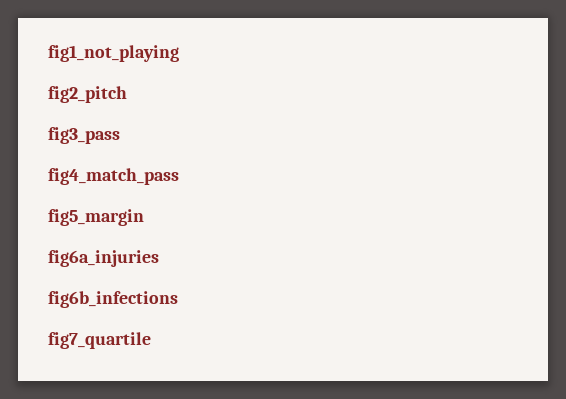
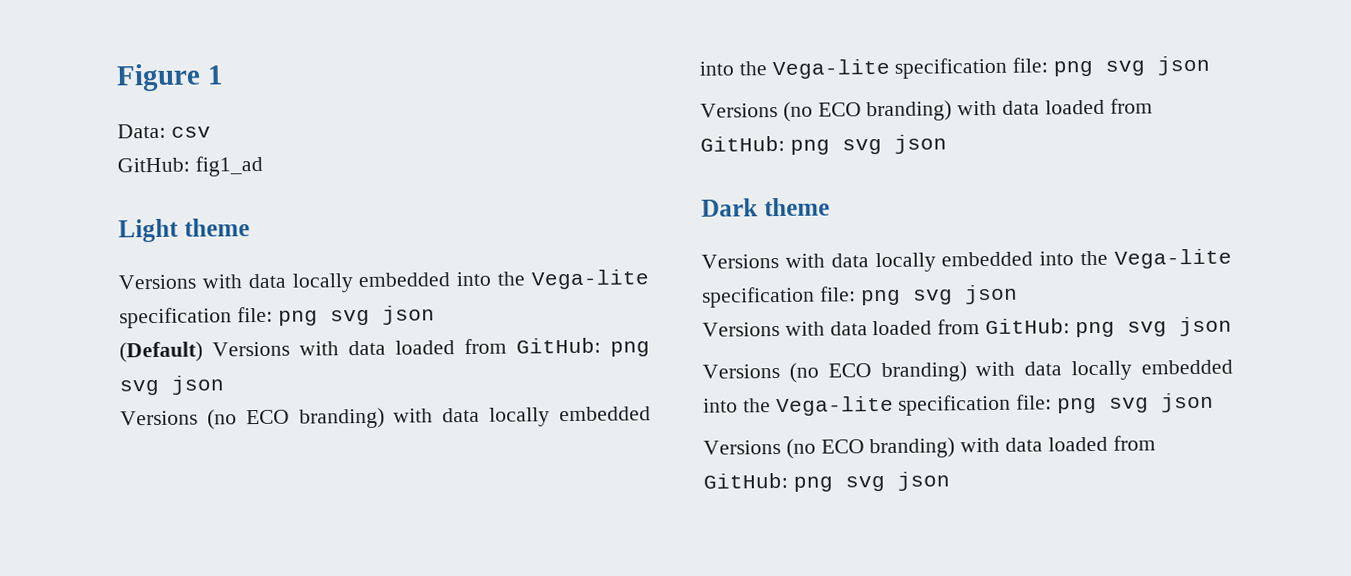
[48,45,179,62] [48,86,127,103] [48,127,120,144] [48,168,179,185] [48,209,144,226] [48,250,159,267] [48,291,178,308] [48,332,151,349] fig1_not_playing // fig2_pitch // fig3_pass // fig4_match_pass // fig5_margin // fig6a_injuries // fig6b_infections // fig7_quartile -> [116,63,224,92] [117,123,211,139] [117,155,263,177] [118,218,250,243] [118,269,650,293] [119,305,435,329] [119,337,650,363] [119,375,224,396] [120,406,651,430] [699,55,1211,80] [700,98,1153,122] [700,134,947,155] [701,197,830,217] [701,248,1232,273] [701,284,1018,308] [702,316,1232,338] [702,359,1233,383] [703,392,1215,417] [703,435,1156,459] [703,471,950,492] Figure 1 // Data: csv // GitHub: fig1_ad // Light theme // Versions with data locally embedded into the Vega-lite specification file: png svg json // (Default) Versions with data loaded from GitHub: png svg json // Versions (no ECO branding) with data locally embedded into the Vega-lite specification file: png svg json // Versions (no ECO branding) with data loaded from GitHub: png svg json // Dark theme // Versions with data locally embedded into the Vega-lite specification file: png svg json // Versions with data loaded from GitHub: png svg json // Versions (no ECO branding) with data locally embedded into the Vega-lite specification file: png svg json // Versions (no ECO branding) with data loaded from GitHub: png svg json

